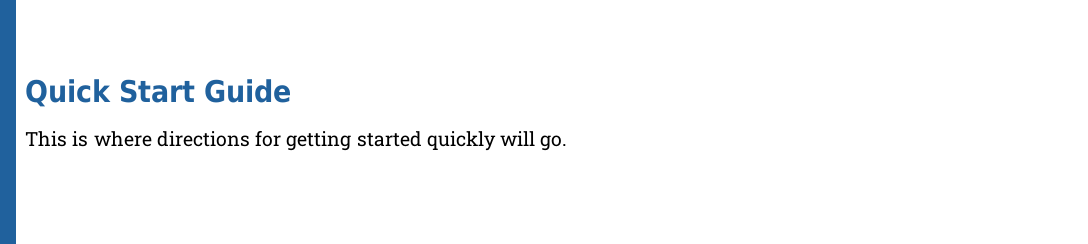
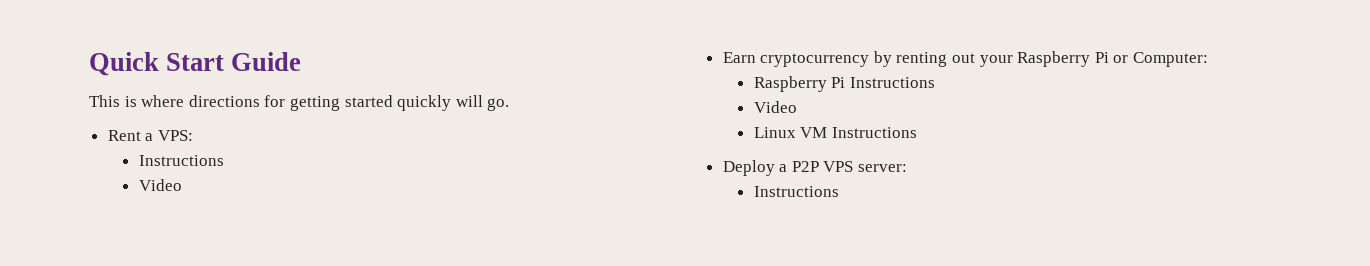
(568, 143) none -> [107,130,193,141] [138,155,224,166] [138,179,182,191] [722,51,1209,67] [753,76,935,92] [753,101,797,113] [753,127,917,138] [722,160,908,176] [753,186,839,197] // Rent a VPS: // Instructions // Video // Earn cryptocurrency by renting out your Raspberry Pi or Computer: // Raspberry Pi Instructions // Video // Linux VM Instructions // Deploy a P2P VPS server: // Instructions

